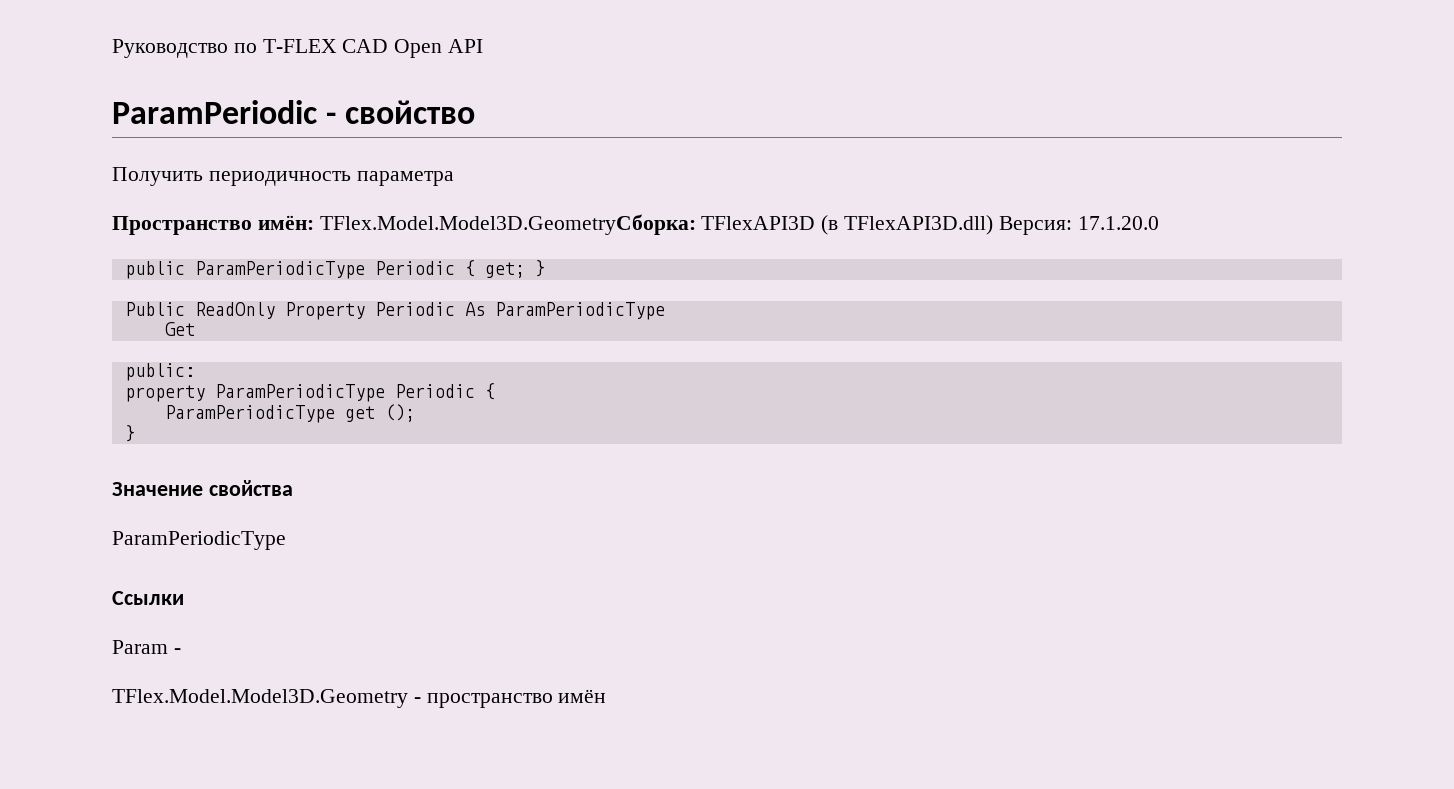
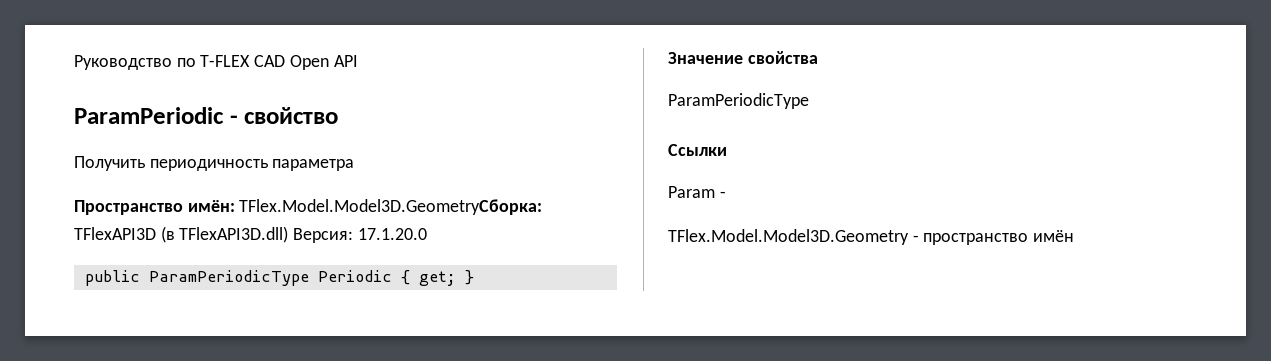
[124,302,665,320] [164,322,195,336] [124,363,195,381] [124,383,495,402] [164,404,415,423] [124,425,135,442] // Public ReadOnly Property Periodic As ParamPeriodicType // Get // public: // property ParamPeriodicType Periodic { // ParamPeriodicType get (); // } -> (474, 277) none

